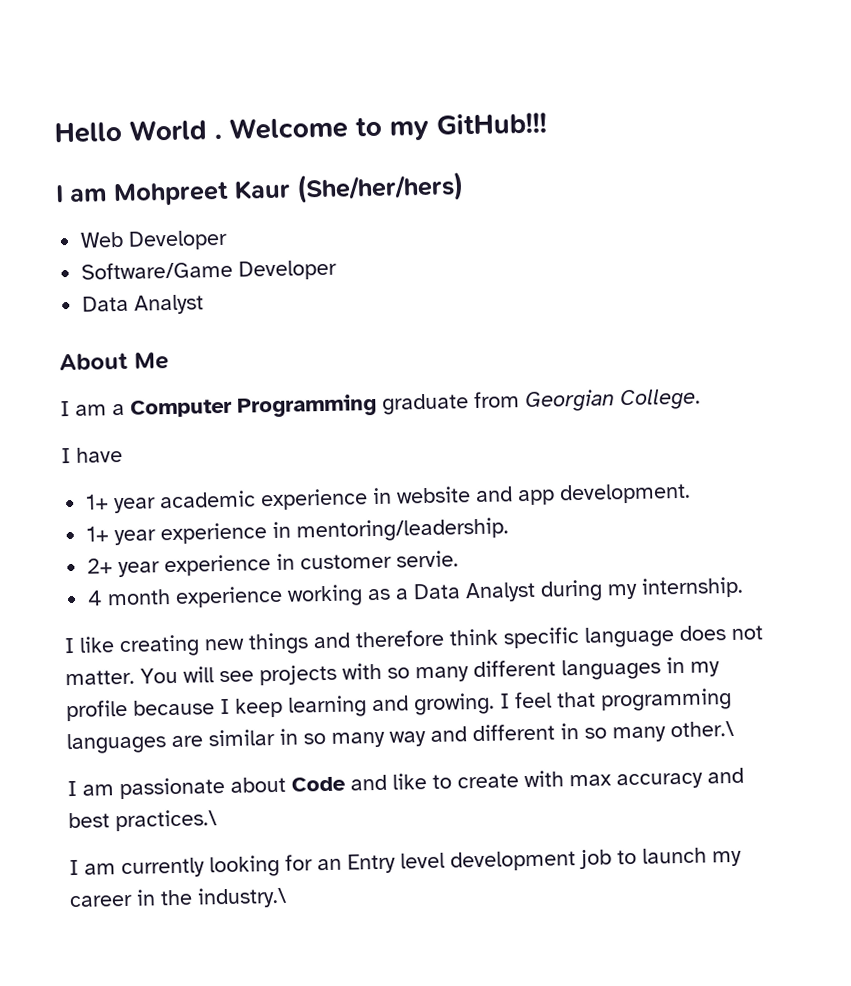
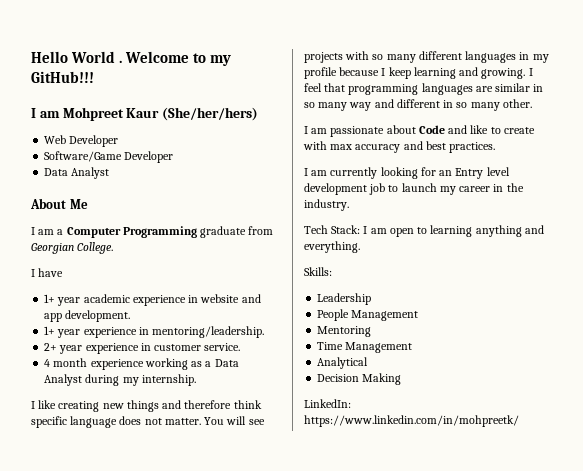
[396,550,460,568] servie. -> [204,343,241,351] service.
[670,720,734,738] other.\ -> [502,99,532,108] other.
[115,809,217,832] practices.\ -> [449,142,496,153] practices.
[197,886,287,909] industry.\ -> [304,199,349,211] [304,225,544,237] [304,241,360,253] [304,267,332,276] [317,293,372,305] [317,309,419,321] [317,326,372,337] [317,342,413,353] [317,357,369,369] [317,373,402,385] [304,399,351,408] [304,415,519,427] industry. // Tech Stack: I am open to learning anything and everything. // Skills: // Leadership // People Management // Mentoring // Time Management // Analytical // Decision Making // LinkedIn: https://www.linkedin.com/in/mohpreetk/

